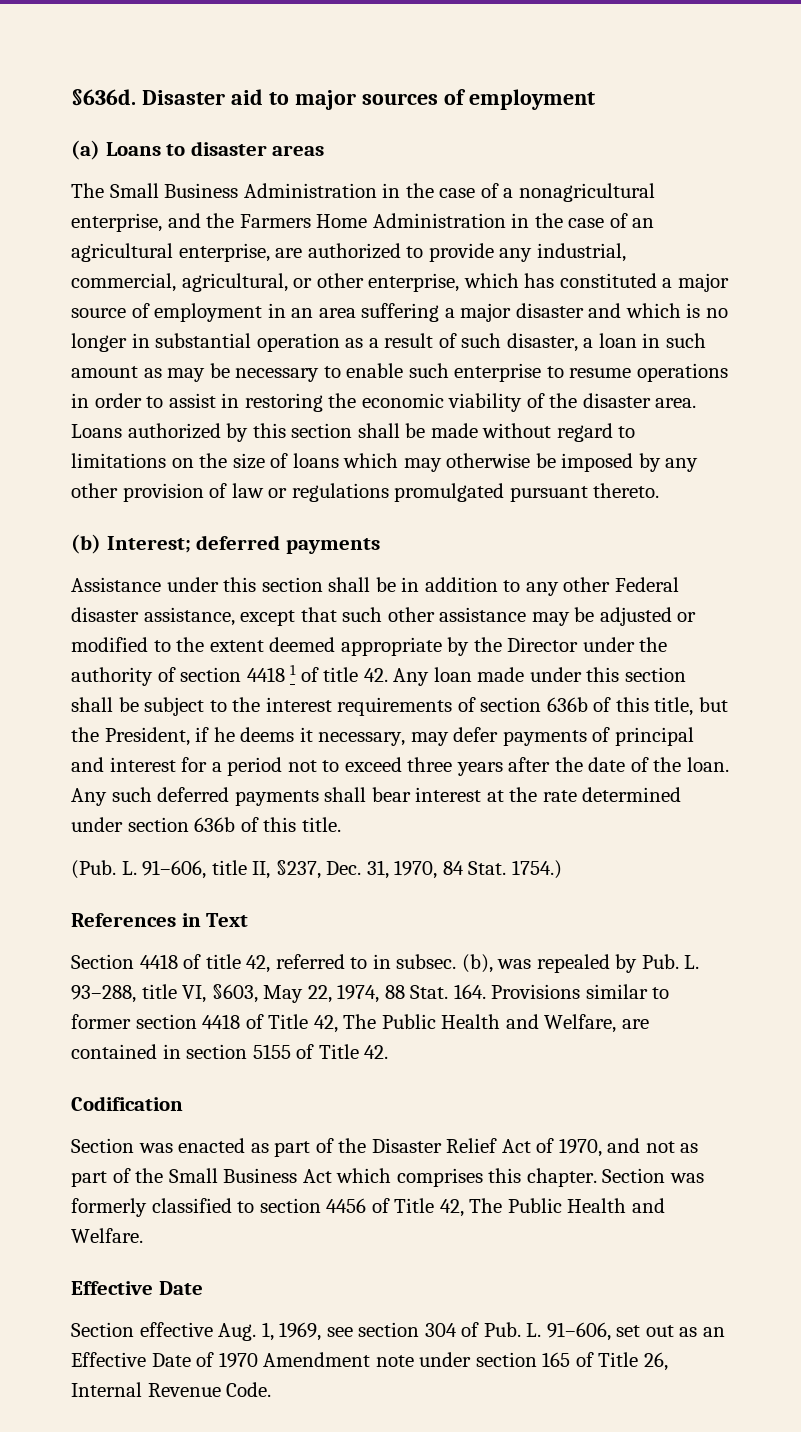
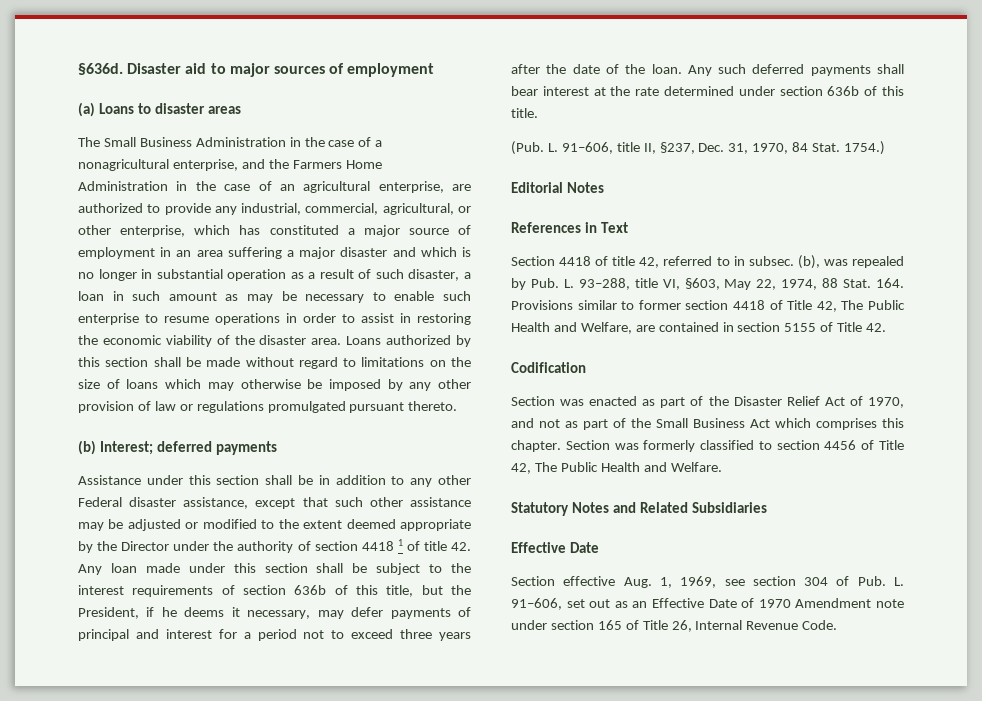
(562, 869) none -> [511,182,604,193] // Editorial Notes
(143, 1235) none -> [511,502,767,516] // Statutory Notes and Related Subsidiaries

